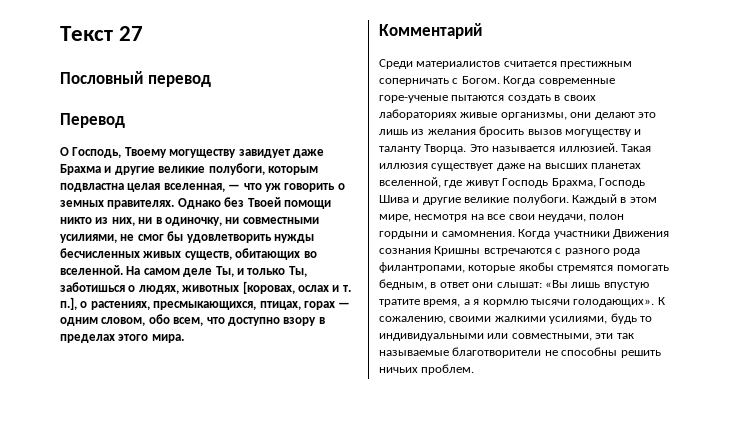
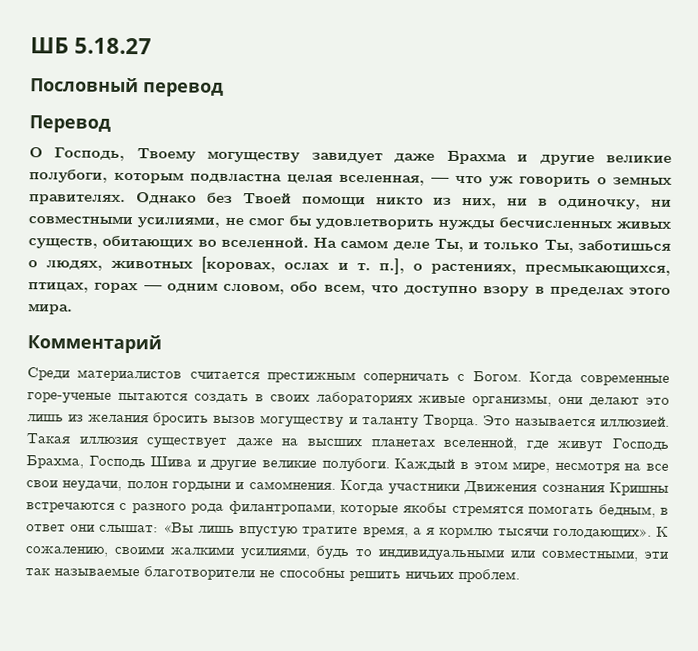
[60,26,144,41] Текст 27 -> [30,37,152,55] ШБ 5.18.27

